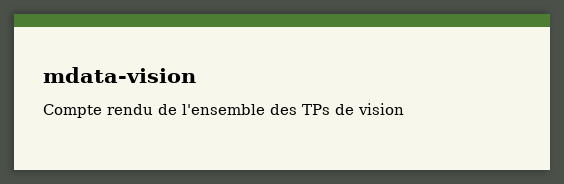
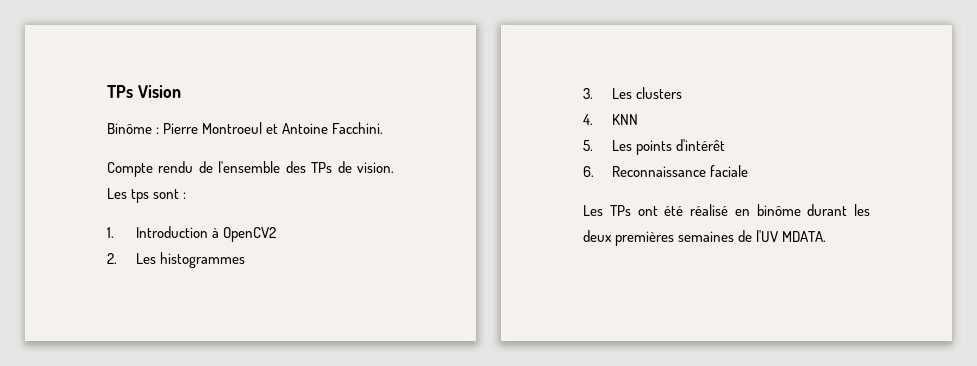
[43,67,196,83] mdata-vision -> [107,85,181,98] [107,122,384,134] TPs Vision // Binôme : Pierre Montroeul et Antoine Facchini.
[358,103,404,115] vision -> [356,162,394,173] [107,188,187,203] [107,226,276,242] [107,252,245,268] [583,87,682,99] [583,114,638,125] [583,139,725,155] [583,165,748,177] [583,204,870,216] [583,230,827,246] vision. Les tps sont : // 1. Introduction à OpenCV2 // 2. Les histogrammes // 3. Les clusters // 4. KNN // 5. Les points d'intérêt // 6. Reconnaissance faciale // Les TPs ont été réalisé en binôme durant les deux premières semaines de l'UV MDATA.

